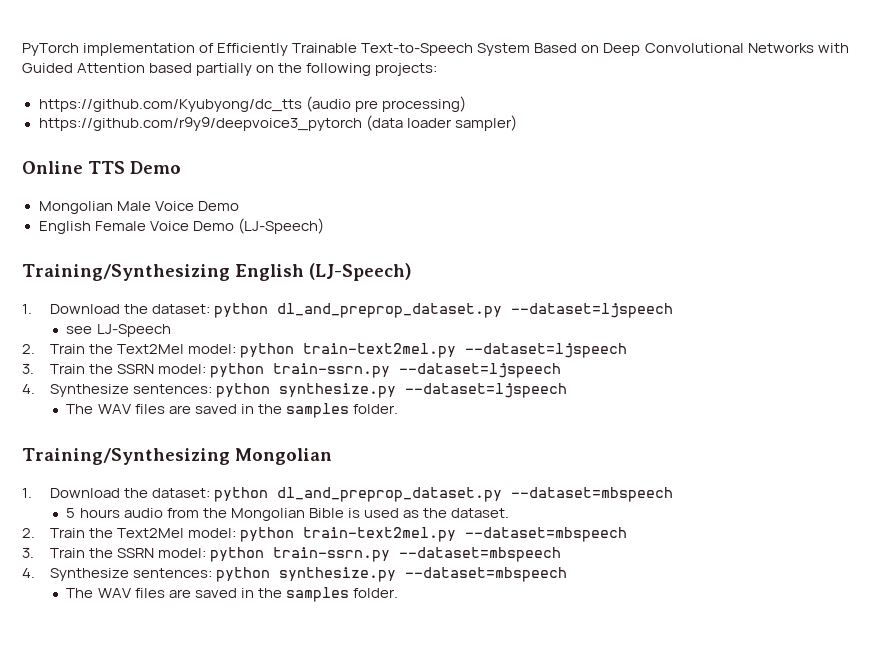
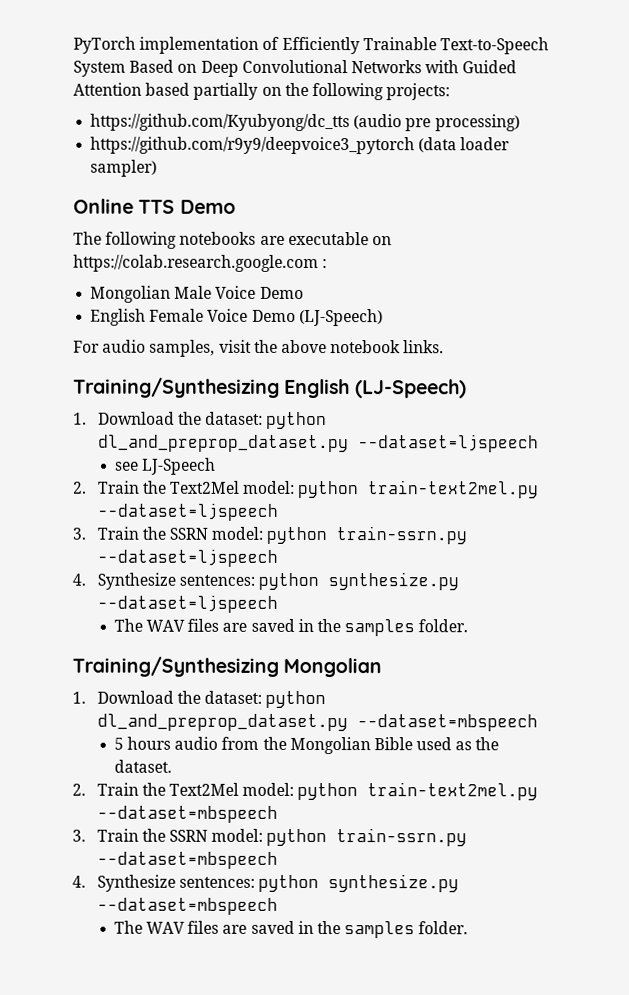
(181, 167) none -> [73,231,392,249] [73,254,328,273] // The following notebooks are executable on https://colab.research.google.com :
(324, 226) none -> [73,339,445,357] // For audio samples, visit the above notebook links.
[347,508,360,518] is -> (413, 744) none

